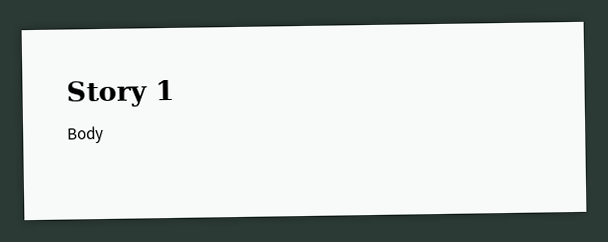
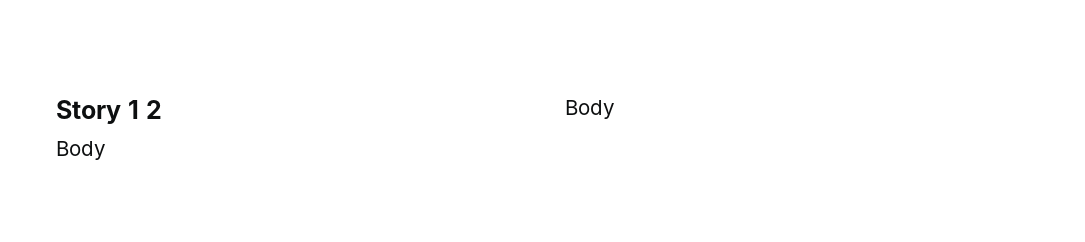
[67,125,104,144] // Body -> [145,100,162,119] [56,141,106,160] [565,100,615,119] 2 // Body // Body

